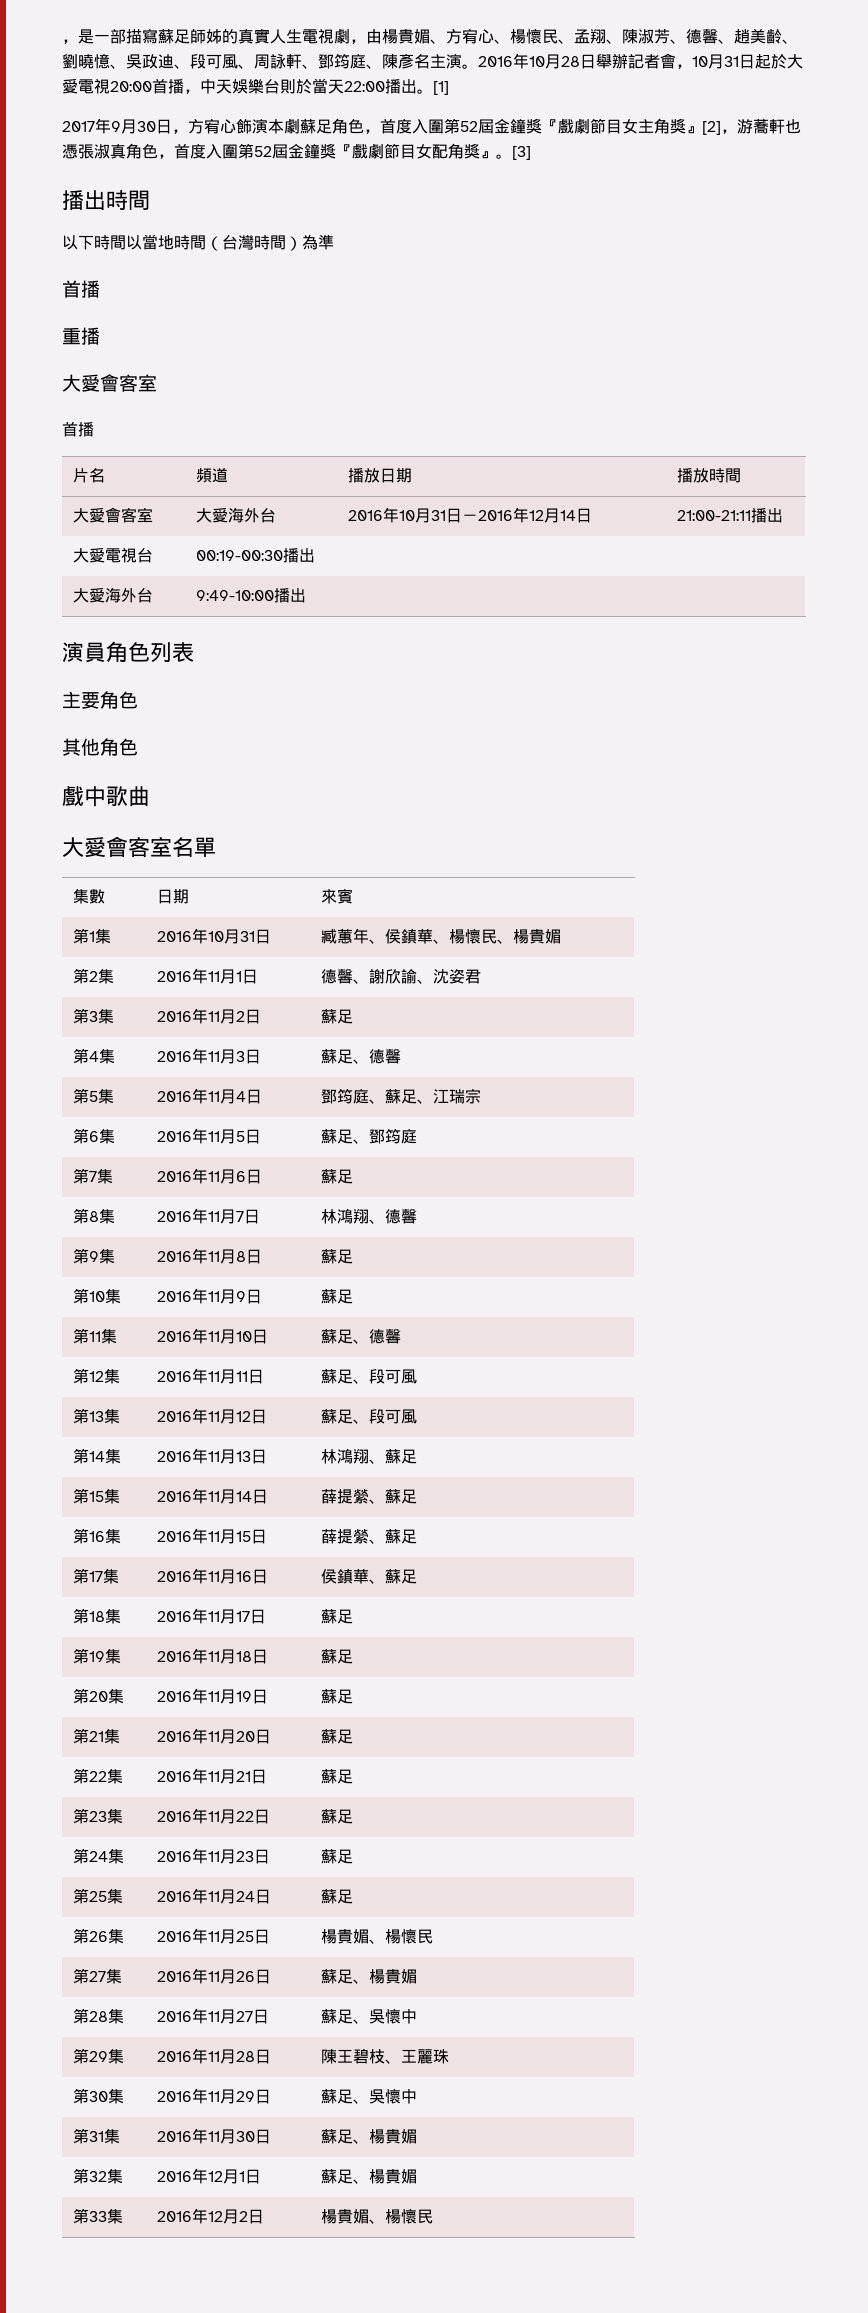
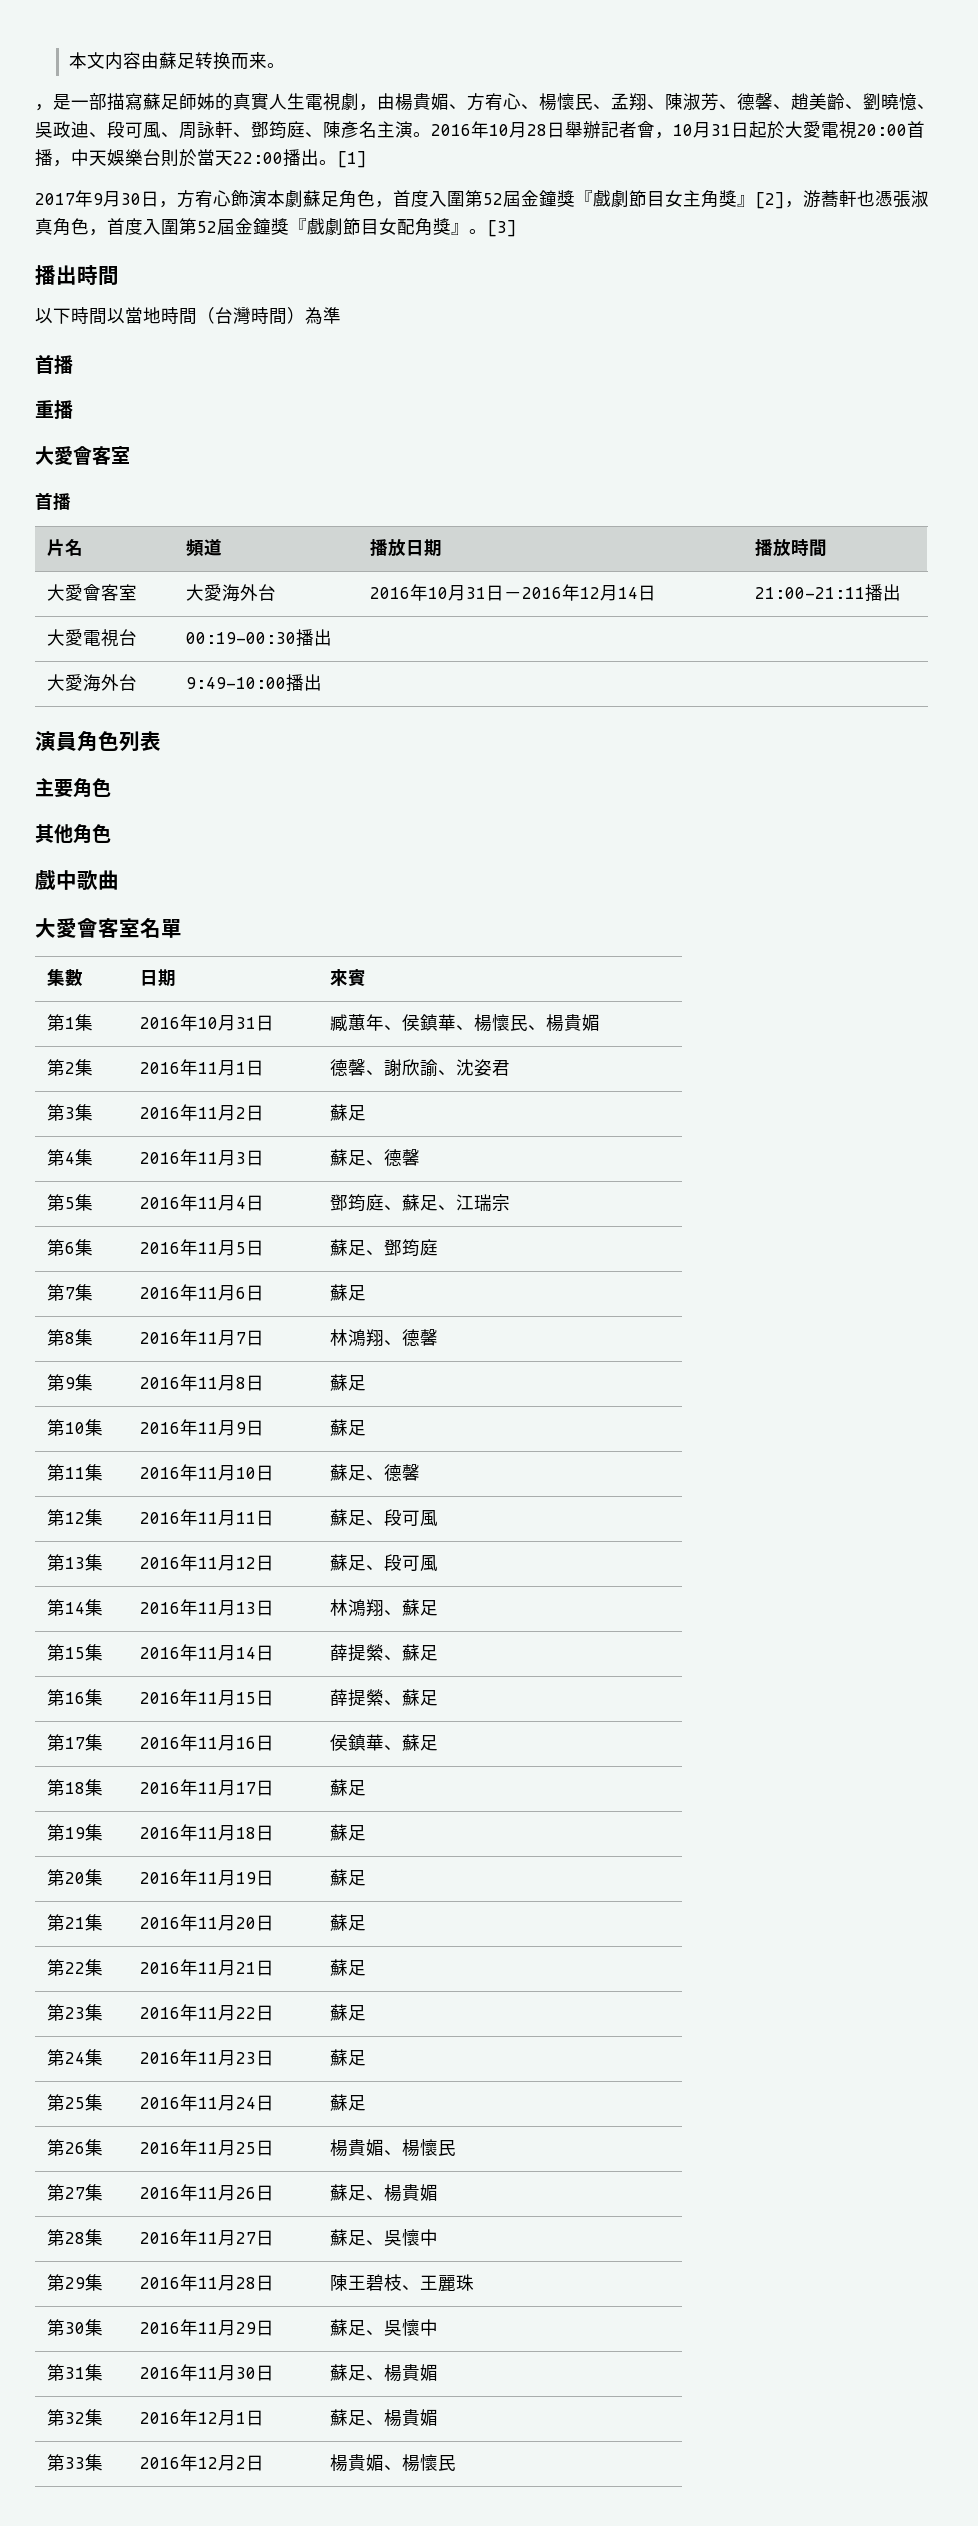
(62, 41) none -> [68,52,285,70] 本文内容由蘇足转换而来。 //

